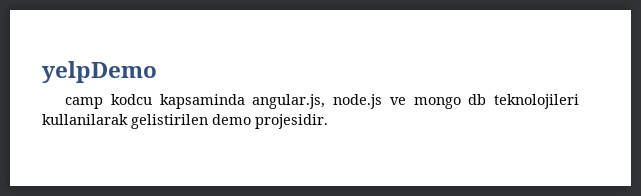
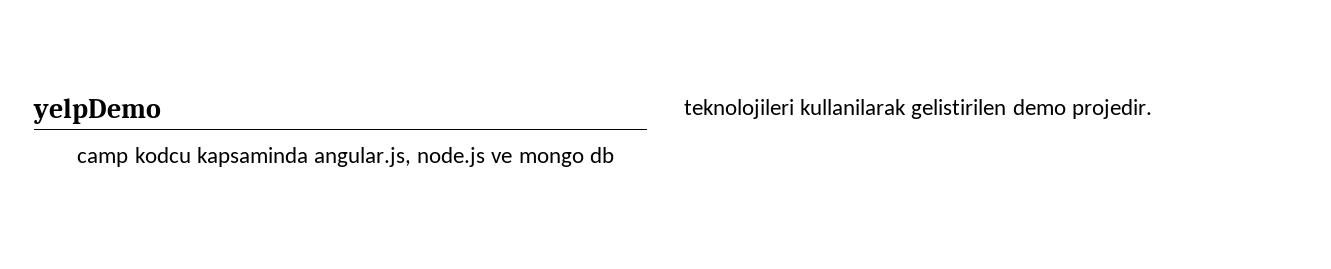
[255,114,328,129] projesidir. -> [1071,99,1152,119] projedir.

